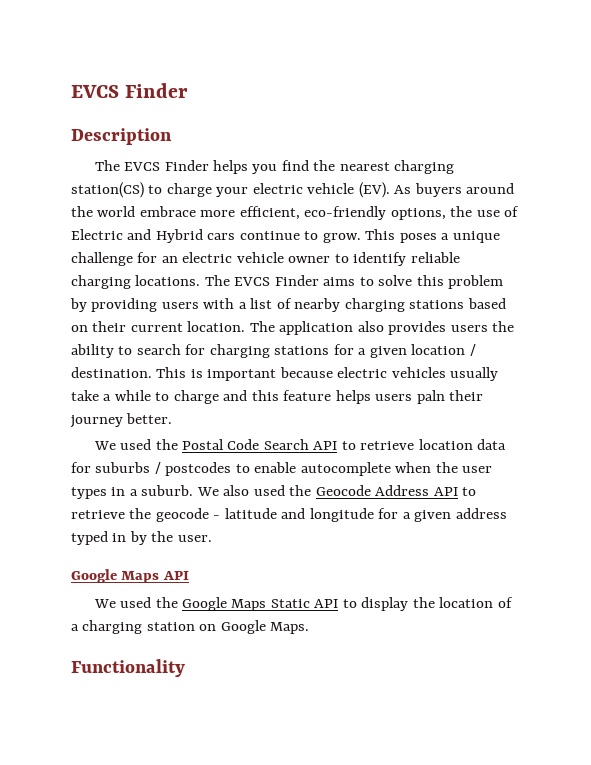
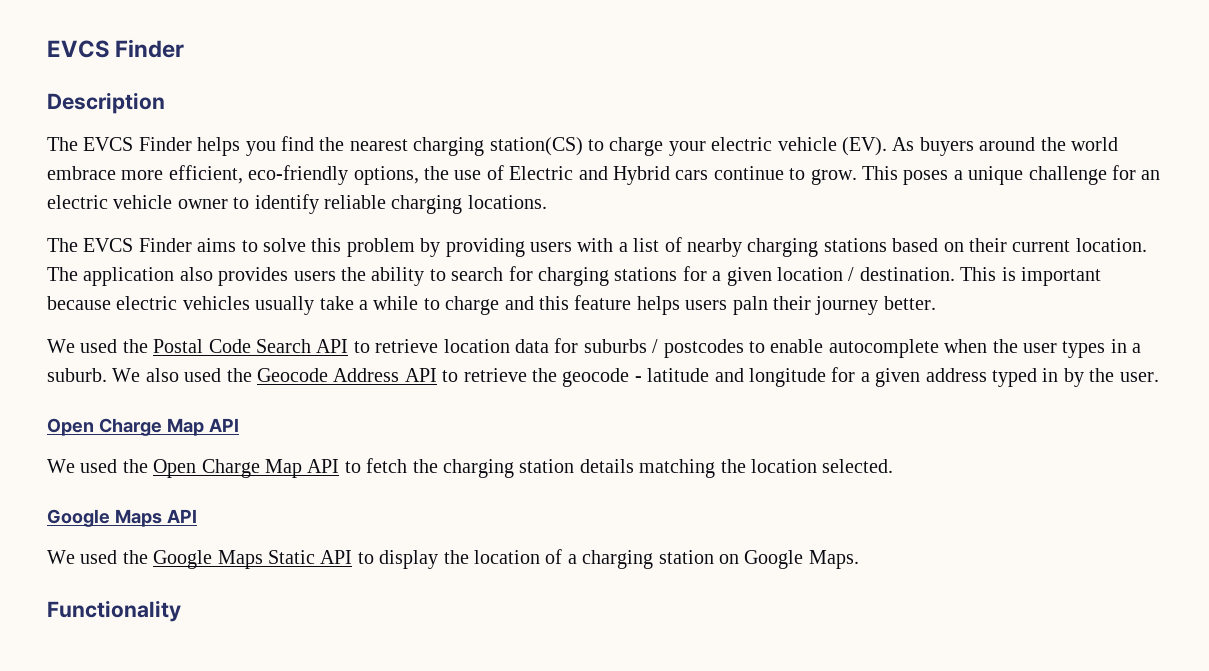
(201, 280) none -> (547, 202) //
(212, 538) none -> [47,418,239,436] [47,458,894,478] // Open Charge Map API // We used the Open Charge Map API to fetch the charging station details matching the location selected.

